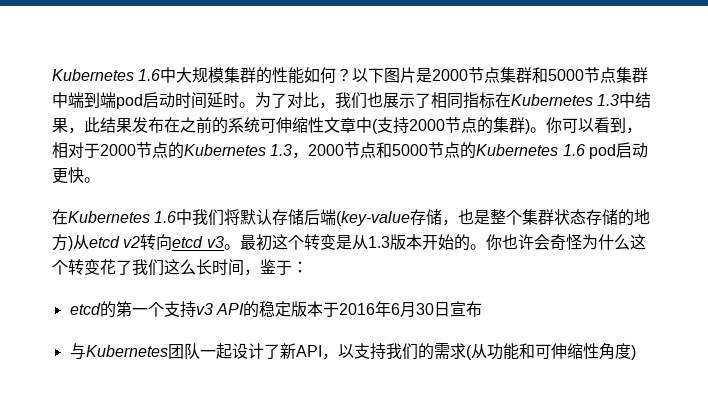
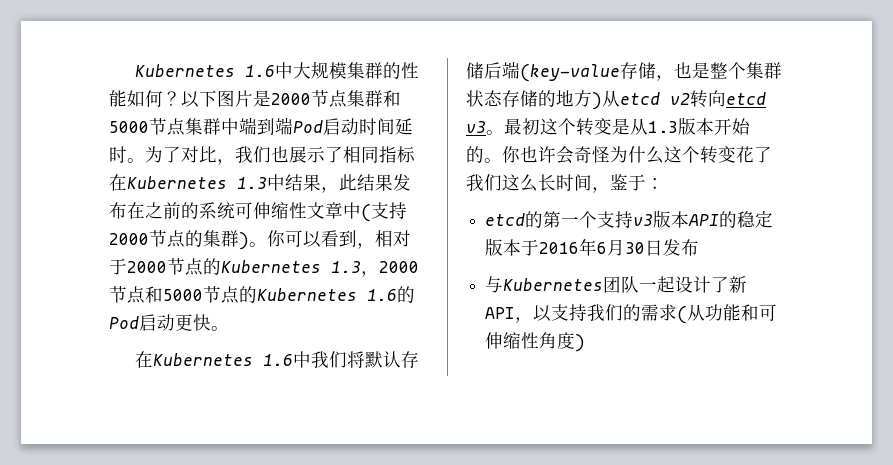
[116,94,143,109] pod -> [293,120,323,133] Pod
[588,144,616,159] pod -> [397,286,415,303] [109,316,139,329] 的Pod
(213, 309) none -> [653,210,690,228] 版本
[449,301,466,317] 宣 -> [663,239,682,256] 发

